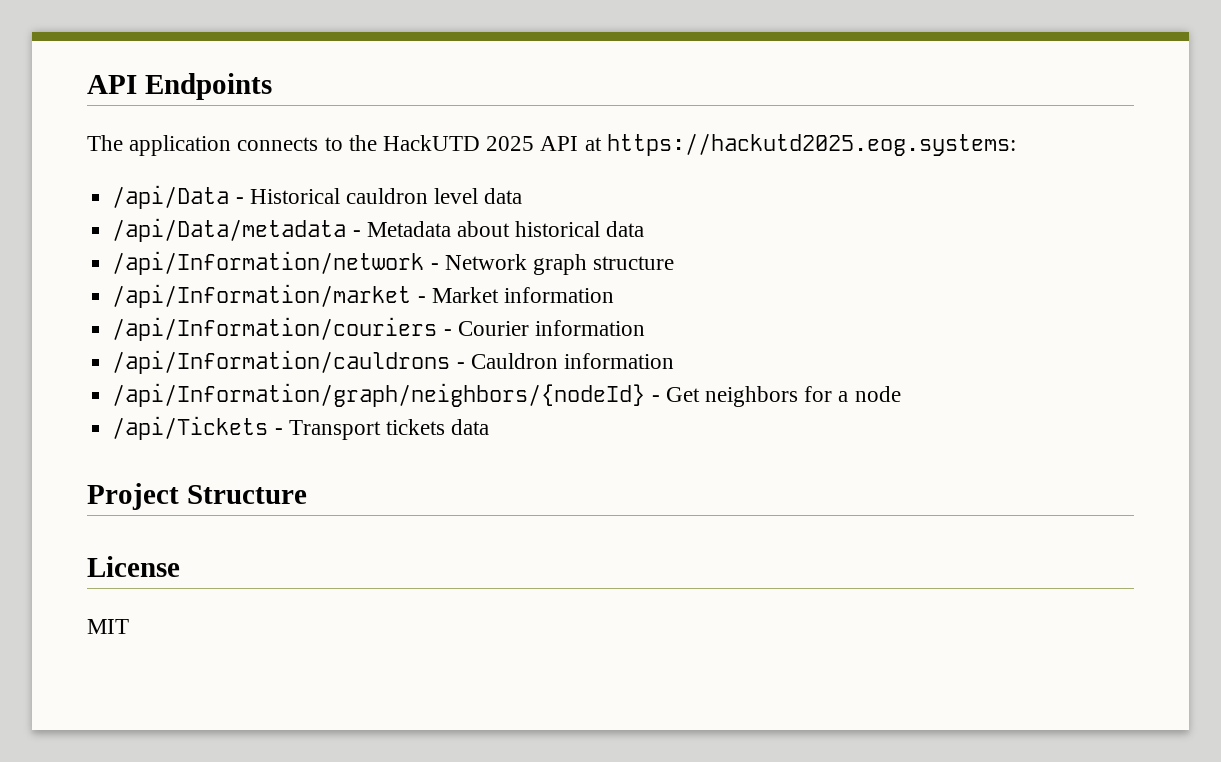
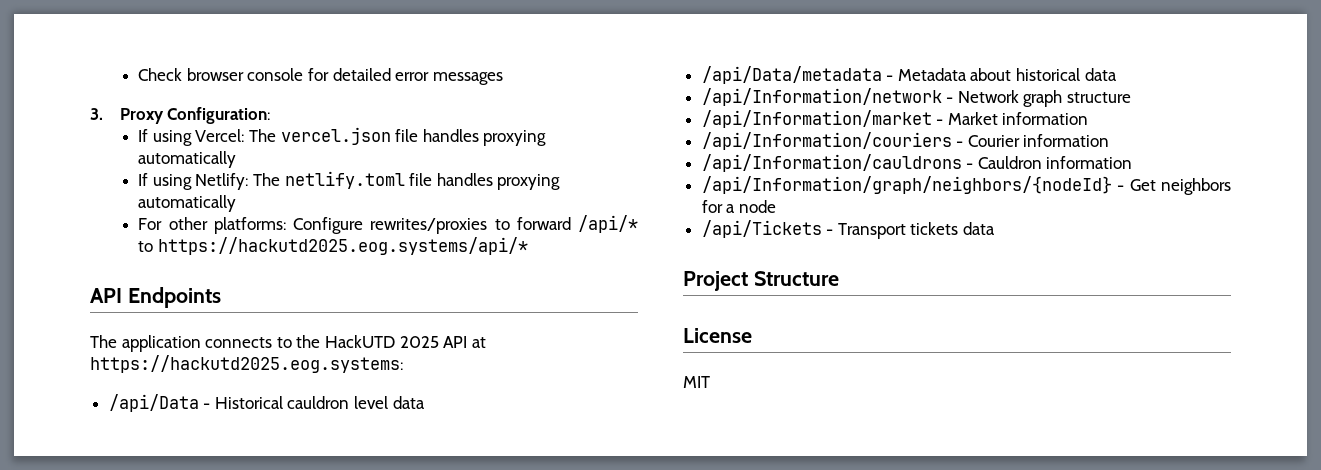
(87, 84) none -> [138,68,503,85] [90,107,271,124] [138,127,547,146] [138,151,237,168] [138,171,561,190] [138,195,237,212] [138,215,639,234] [138,237,528,255] Check browser console for detailed error messages // 3. Proxy Configuration: // If using Vercel: The vercel.json file handles proxying automatically // If using Netlify: The netlify.toml file handles proxying automatically // For other platforms: Configure rewrites/proxies to forward /api/* to https://hackutd2025.eog.systems/api/* //

